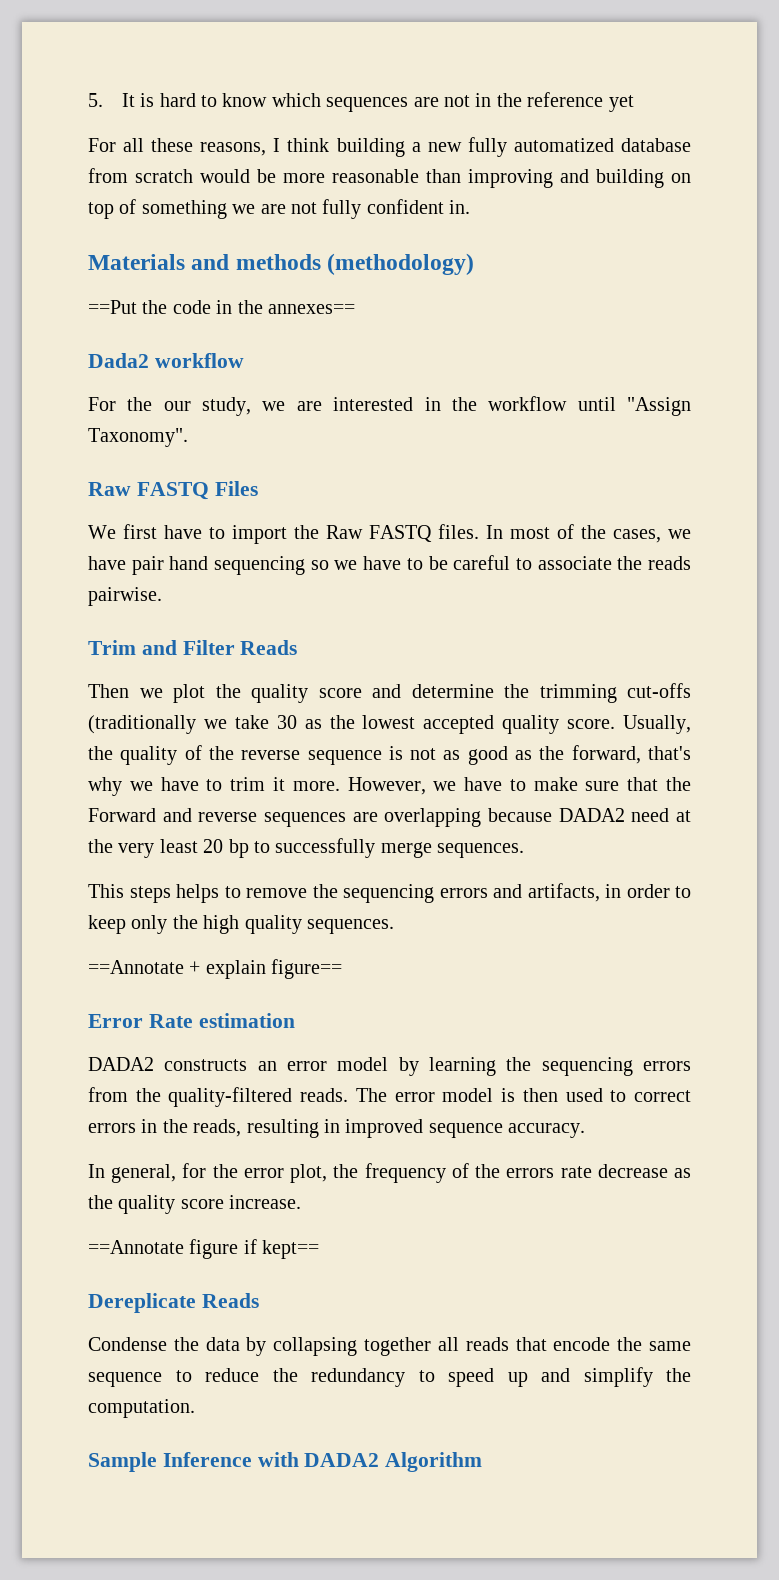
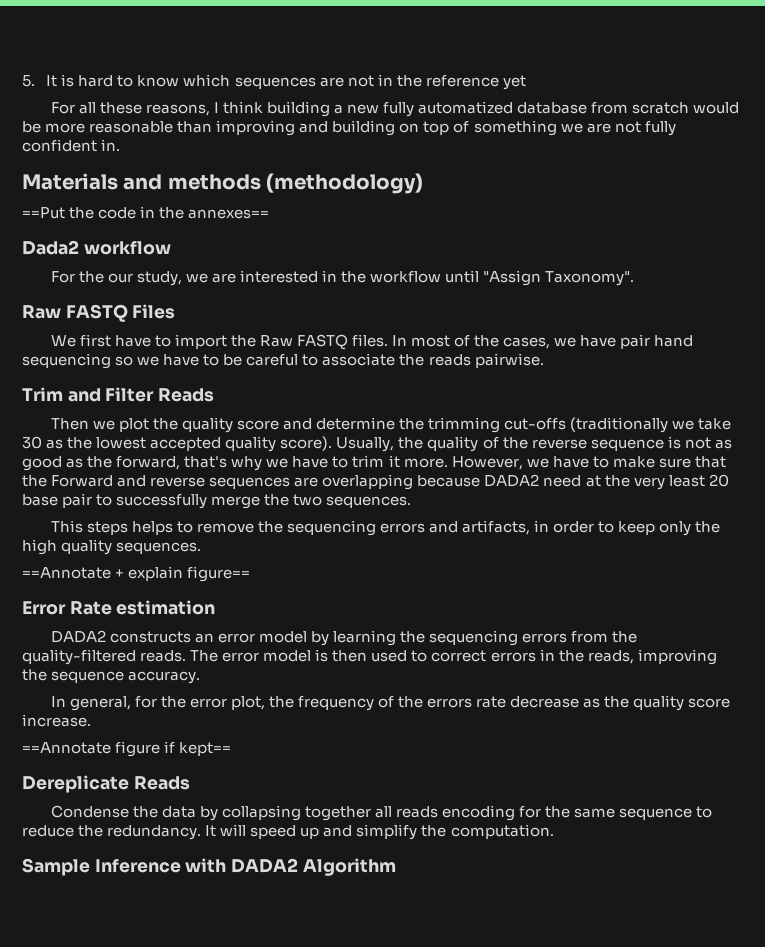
[567,719,616,729] score. -> [280,436,333,451] score).
[228,839,249,858] bp -> [22,493,93,508] base pair
(432, 850) none -> [264,494,323,506] the two
[246,1119,424,1138] resulting in improved -> [637,649,717,665] [22,669,47,681] improving the
[515,1337,611,1351] that encode -> [441,805,542,821] encoding for
[311,1368,435,1387] redundancy to -> [107,824,247,840] redundancy. It will

